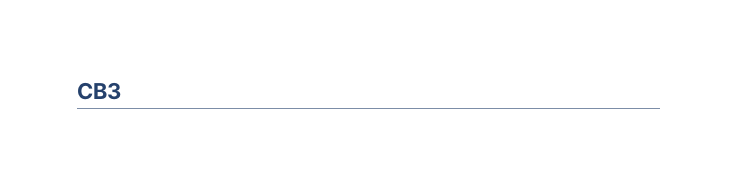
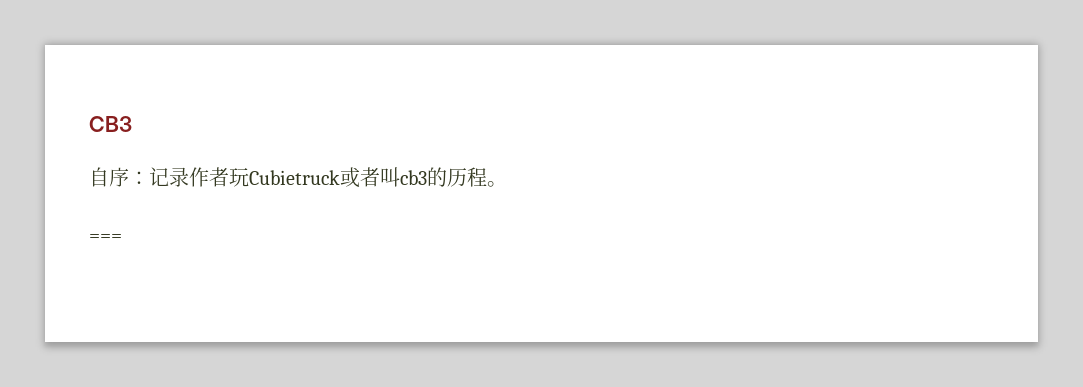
(121, 91) none -> [89,167,507,188] [89,234,122,242] // 自序：记录作者玩Cubietruck或者叫cb3的历程。 // ===

